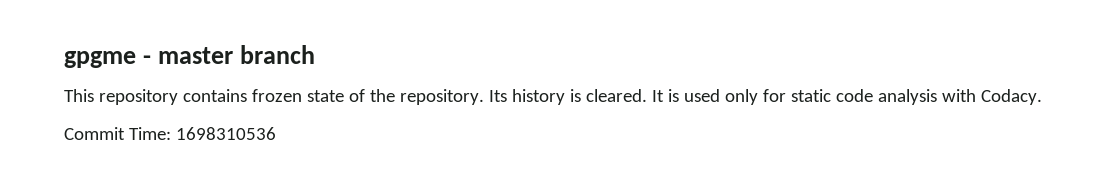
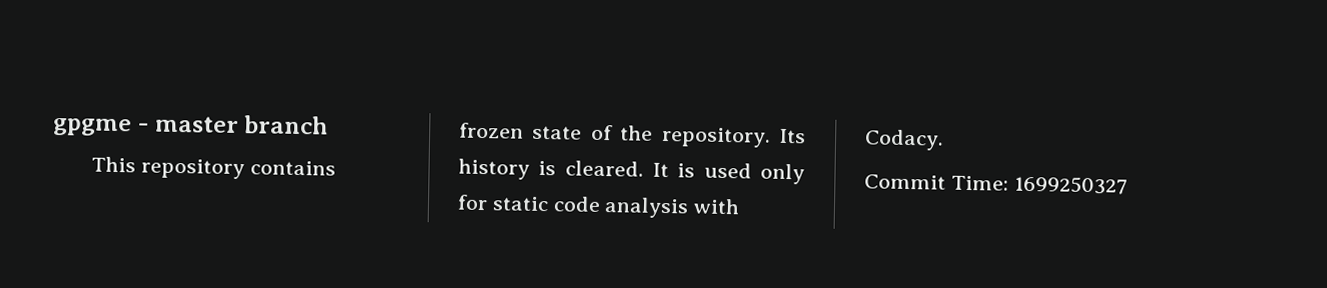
[175,127,276,140] 1698310536 -> [1013,175,1128,195] 1699250327

